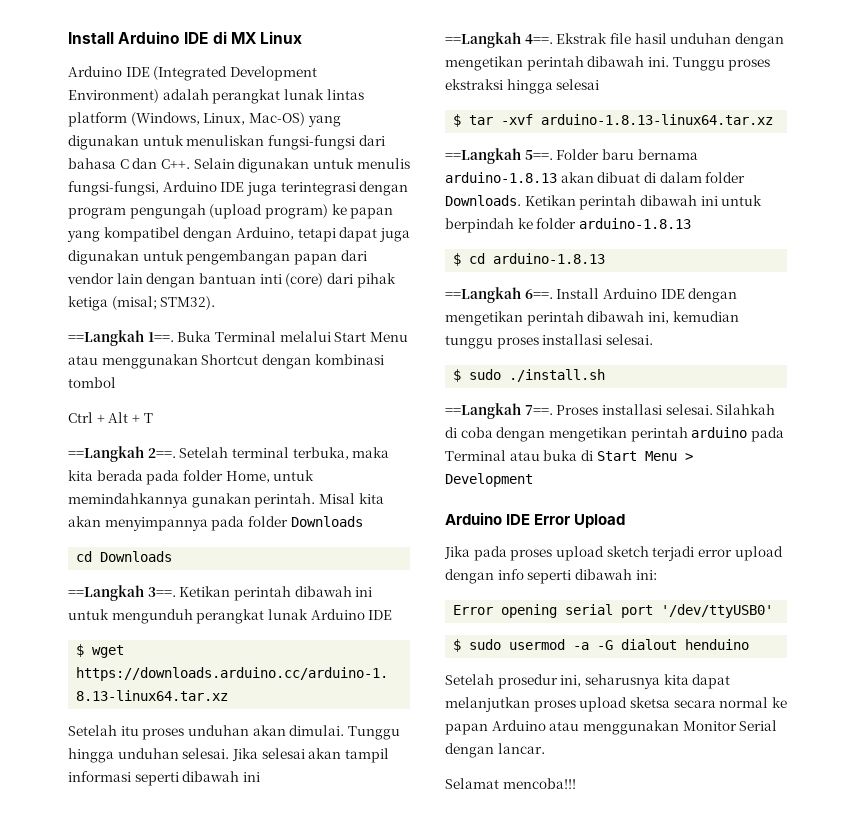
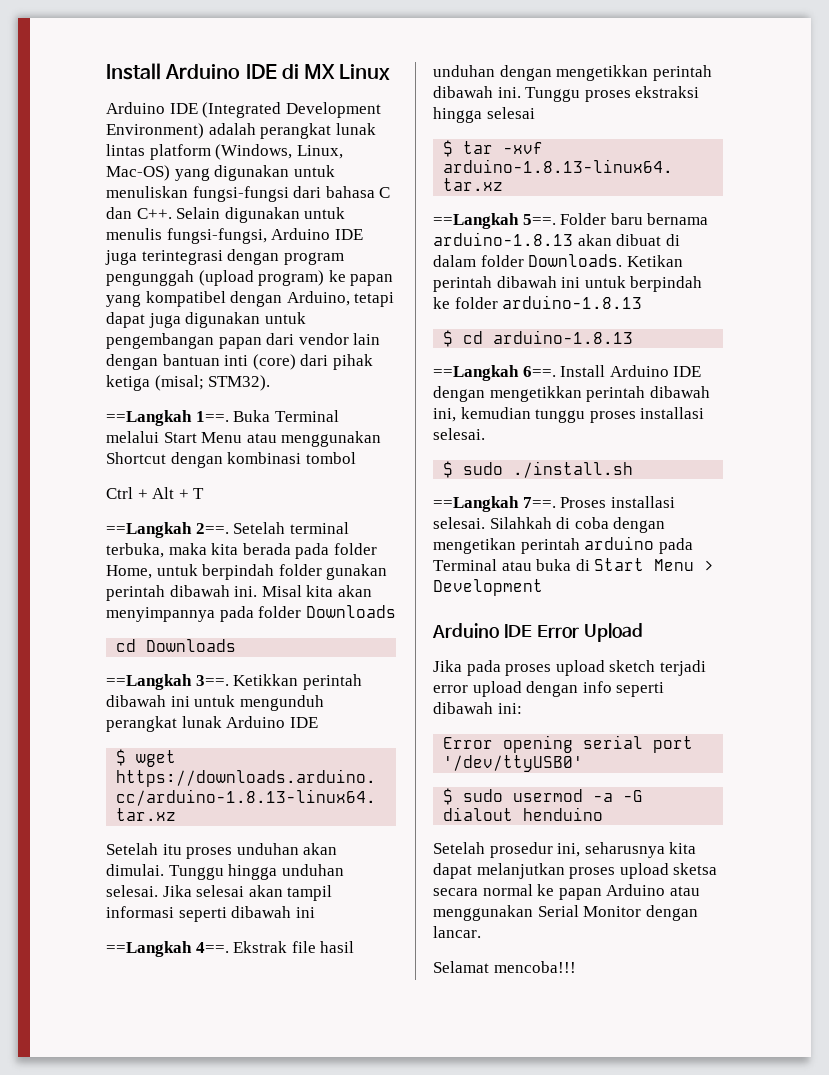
[129,204,206,219] pengungah -> [106,270,194,286] pengunggah
[68,493,316,508] memindahkannya gunakan perintah. -> [202,564,388,580] [106,585,258,601] berpindah folder gunakan perintah dibawah ini.
[179,586,231,597] Ketikan -> [233,674,299,686] Ketikkan
[445,56,523,71] mengetikan -> [556,65,649,81] mengetikkan
[445,311,523,326] mengetikan -> [489,386,582,402] mengetikkan
[682,720,778,731] Monitor Serial -> [537,905,642,917] Serial Monitor

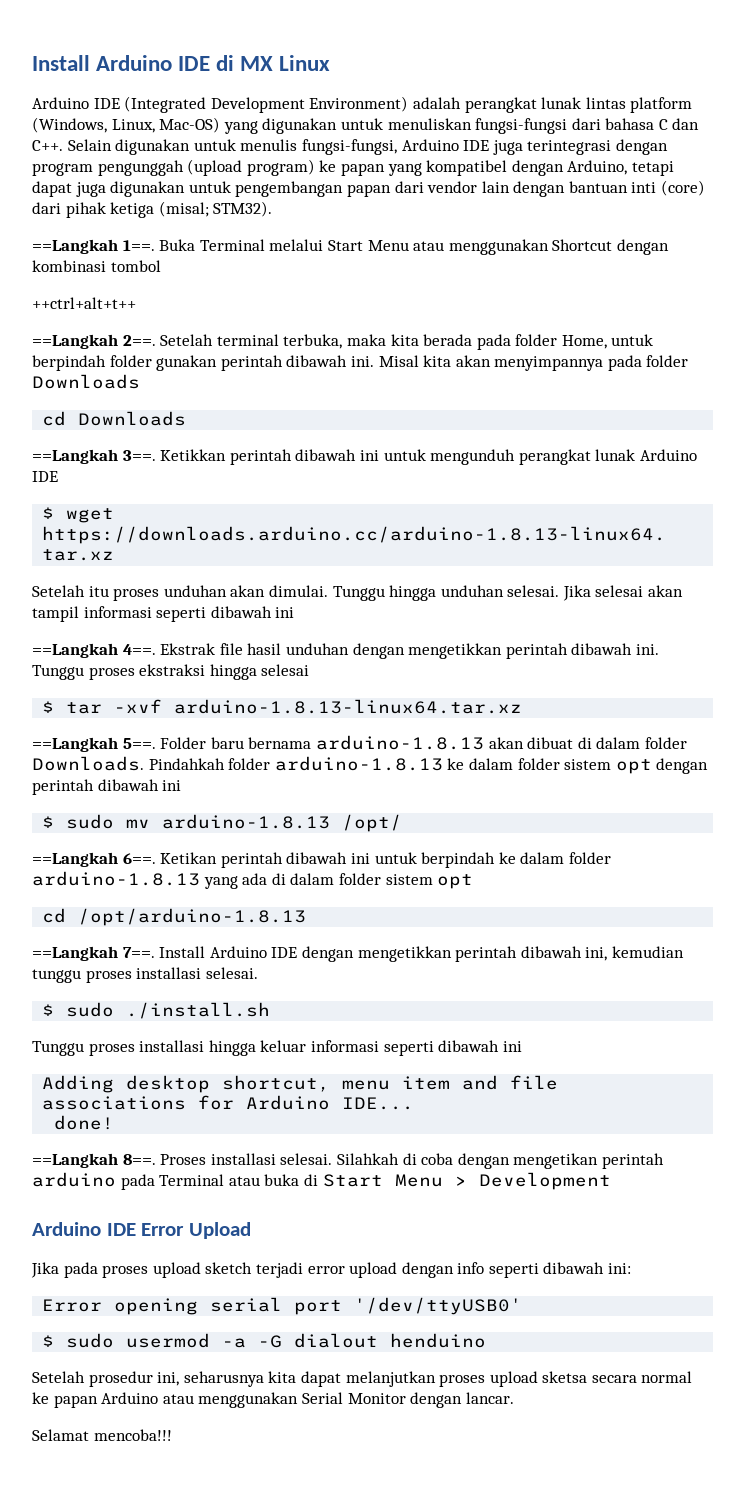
[106,487,205,499] Ctrl + Alt + T -> [32,297,136,309] ++ctrl+alt+t++
(623, 260) none -> [148,756,709,774] [32,779,182,795] [42,814,403,832] [32,852,156,867] Pindahkah folder arduino-1.8.13 ke dalam folder sistem opt dengan perintah dibawah ini // $ sudo mv arduino-1.8.13 /opt/ // ==Langkah 6==.
[454,295,643,309] [443,330,634,347] [433,365,556,381] folder arduino-1.8.13 // $ cd arduino-1.8.13 // ==Langkah 6==. -> [520,852,611,864] [32,871,474,889] [42,908,307,926] [32,946,155,961] dalam folder arduino-1.8.13 yang ada di dalam folder sistem opt // cd /opt/arduino-1.8.13 // ==Langkah 7==.
[433,496,556,512] // ==Langkah 7==. -> [32,1040,522,1056] [42,1075,559,1093] [42,1095,415,1110] [54,1115,115,1130] [32,1153,156,1168] // Tunggu proses installasi hingga keluar informasi seperti dibawah ini // Adding desktop shortcut, menu item and file associations for Arduino IDE... // done! // ==Langkah 8==.

